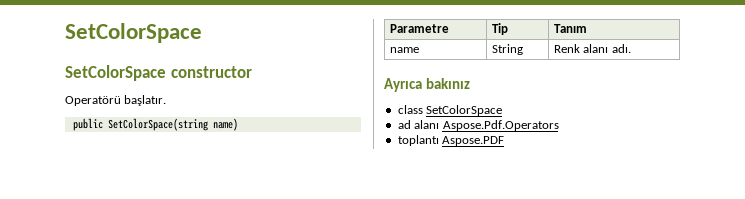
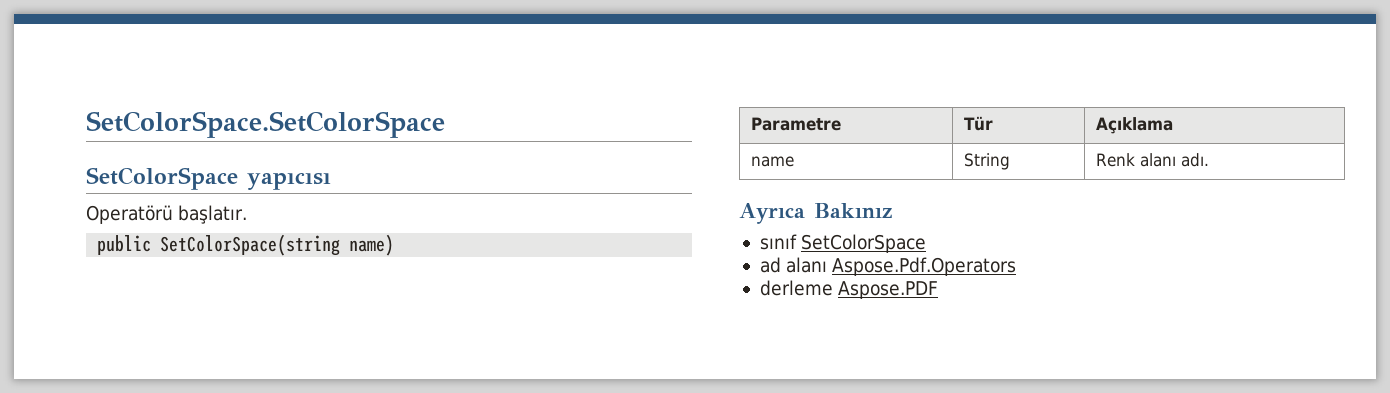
[65,23,202,43] [65,65,252,81] SetColorSpace // SetColorSpace constructor -> [86,111,445,138] [86,167,331,190] SetColorSpace.SetColorSpace // SetColorSpace yapıcısı
[491,23,508,35] [553,24,587,33] Tip | Tanım -> [964,116,994,131] [1096,117,1174,134] Tür | Açıklama
[425,78,470,89] [397,105,423,114] bakınız // class -> [813,203,892,218] [759,234,797,250] Bakınız // sınıf
[397,135,439,146] toplantı -> [759,280,833,296] derleme

